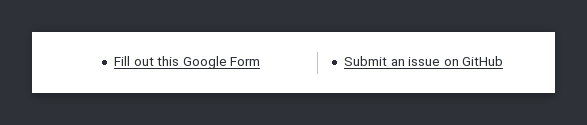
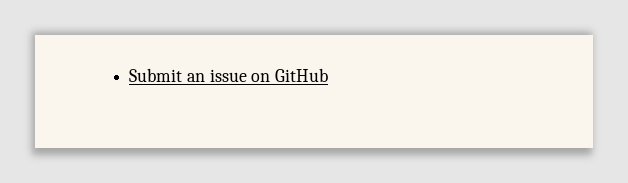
[113,56,261,69] Fill out this Google Form // -> (129, 75) none

